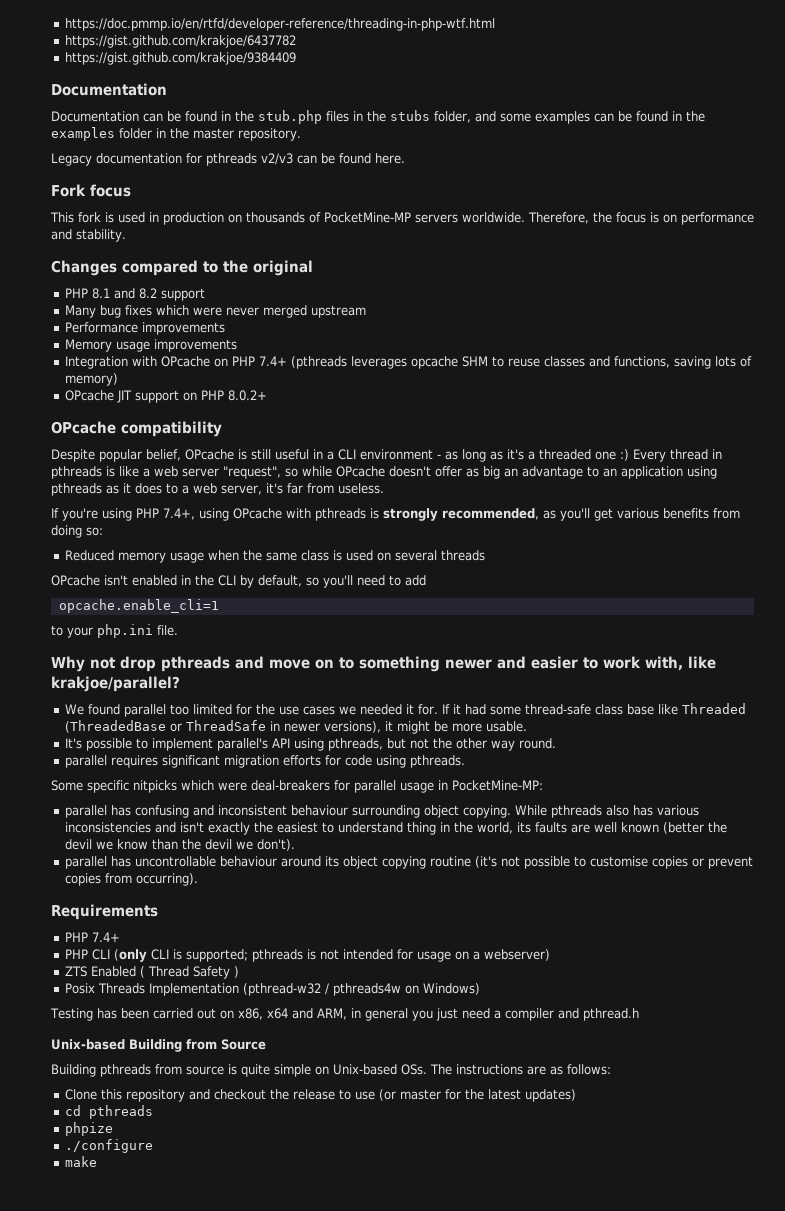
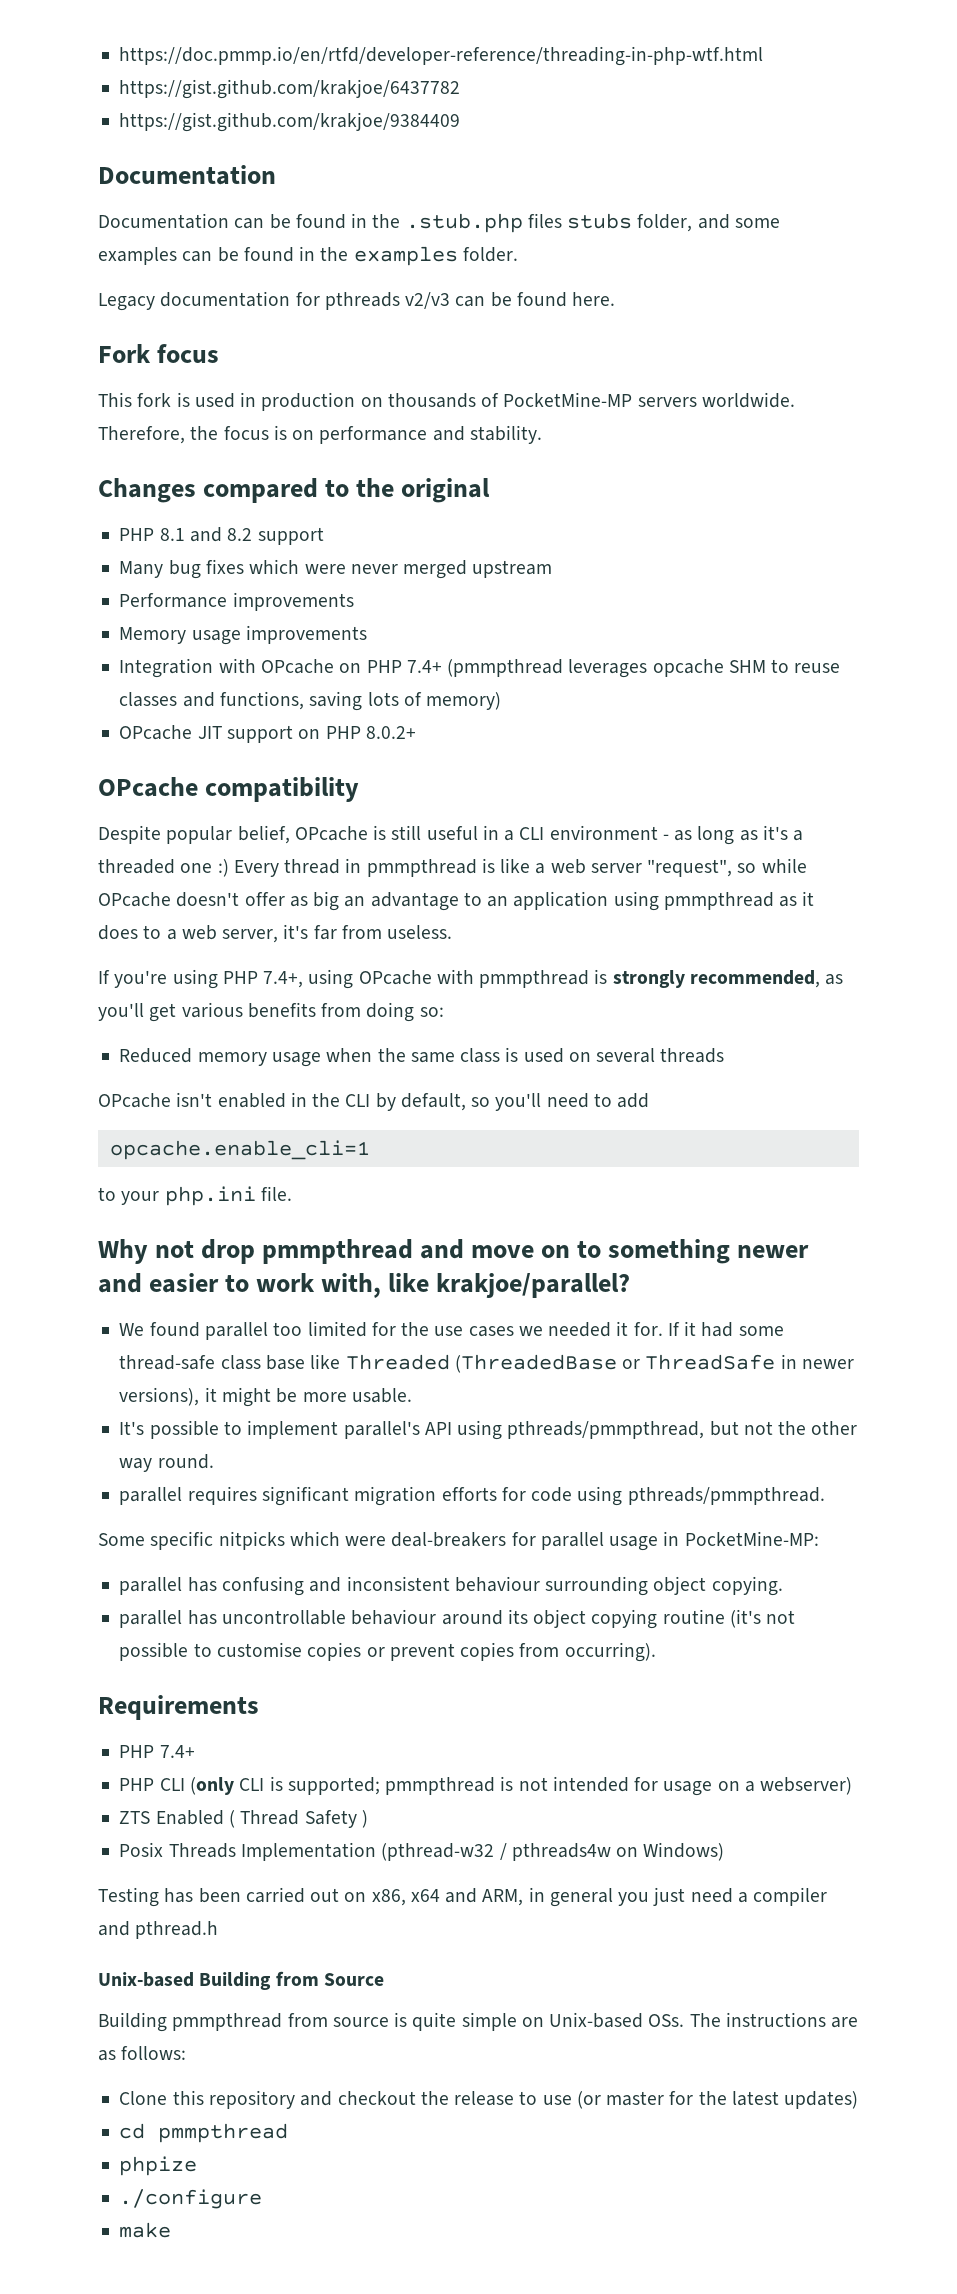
[258,110,386,124] stub.php files in the -> [405,213,562,233] .stub.php files
[119,128,301,141] folder in the master repository. -> [462,247,518,262] folder.
[290,356,347,369] (pthreads -> [447,659,564,677] (pmmpthread
[51,466,102,479] pthreads -> [366,859,477,877] pmmpthread
[51,483,102,496] pthreads -> [663,892,774,910] pmmpthread
[315,508,366,521] pthreads -> [479,970,590,988] pmmpthread
[161,656,230,672] pthreads -> [262,1239,414,1264] pmmpthread
[327,738,383,751] pthreads, -> [507,1421,705,1439] pthreads/pmmpthread,
[409,755,465,768] pthreads. -> [627,1487,825,1505] pthreads/pmmpthread.
[514,805,699,818] [64,822,727,835] [64,839,295,851] While pthreads also has various inconsistencies and isn't exactly the easiest to understand thing in the world, its faults are well known (better the devil we know than the devil we don't). -> (783, 1586) none
[251,949,303,962] pthreads -> [385,1777,496,1795] pmmpthread
[100,1064,151,1077] pthreads -> [172,2013,283,2031] pmmpthread
[88,1105,153,1119] pthreads -> [158,2123,289,2143] pmmpthread

